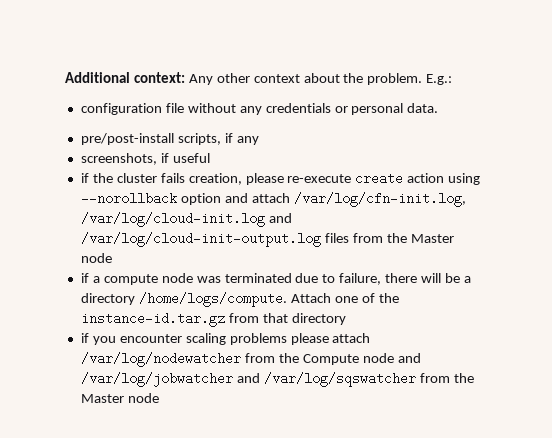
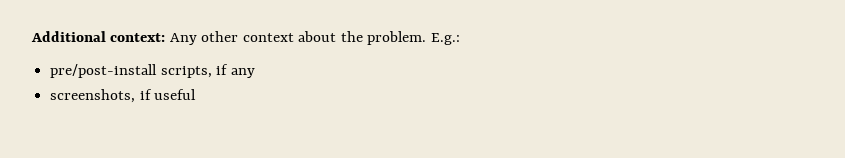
[80,103,439,115] // configuration file without any credentials or personal data. -> (460, 39) none
[80,172,481,185] [80,192,466,207] [80,212,292,227] [80,232,454,247] [80,253,112,263] [80,273,471,285] [80,292,399,307] [80,312,346,327] [80,333,371,345] [80,352,421,367] [80,372,474,387] [80,393,159,403] // if the cluster fails creation, please re-execute create action using --norollback option and attach /var/log/cfn-init.log, /var/log/cloud-init.log and /var/log/cloud-init-output.log files from the Master node // if a compute node was terminated due to failure, there will be a directory /home/logs/compute. Attach one of the instance-id.tar.gz from that directory // if you encounter scaling problems please attach /var/log/nodewatcher from the Compute node and /var/log/jobwatcher and /var/log/sqswatcher from the Master node -> (197, 94) none

